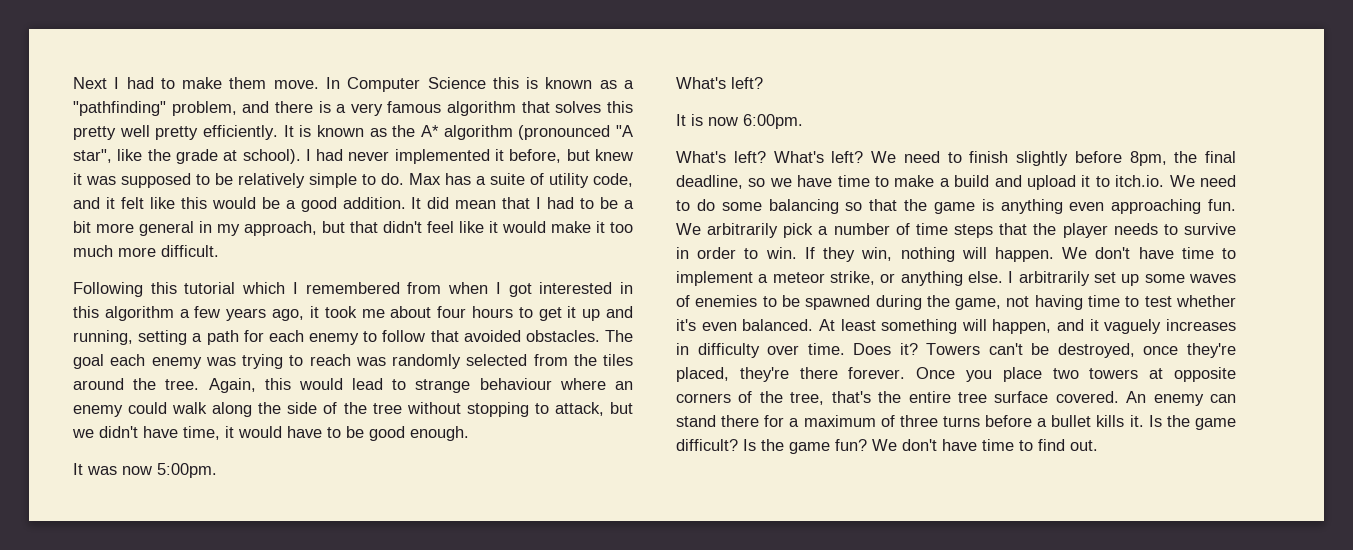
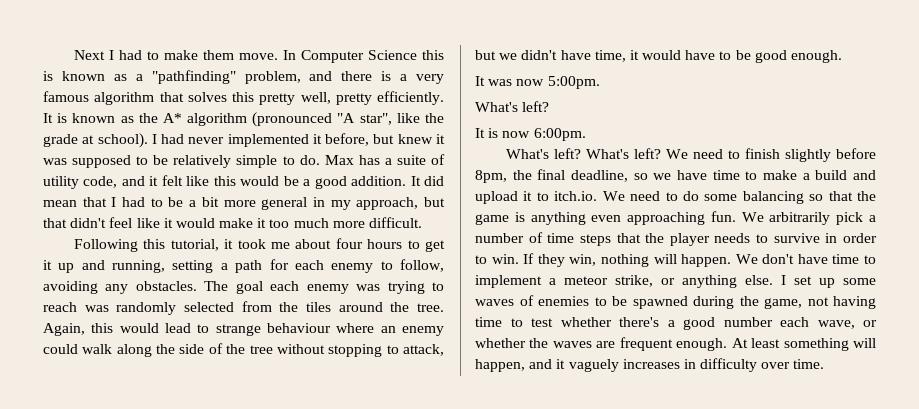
[119,125,150,137] well -> [300,92,331,104] well,
[184,282,634,297] [73,306,305,321] tutorial which I remembered from when I got interested in this algorithm a few years ago, -> [170,239,219,251] tutorial,
[382,330,521,342] follow that avoided -> [400,259,445,272] [43,281,129,294] follow, avoiding any
[1018,271,1090,286] arbitrarily -> (786, 280) none
[676,319,814,331] it's even balanced. -> [619,317,877,330] [475,337,728,351] there's a good number each wave, or whether the waves are frequent enough.
[853,343,1236,358] [676,367,1236,382] [676,391,1236,406] [676,415,1236,430] [676,439,1098,454] Does it? Towers can't be destroyed, once they're placed, they're there forever. Once you place two towers at opposite corners of the tree, that's the entire tree surface covered. An enemy can stand there for a maximum of three turns before a bullet kills it. Is the game difficult? Is the game fun? We don't have time to find out. -> (825, 364) none

